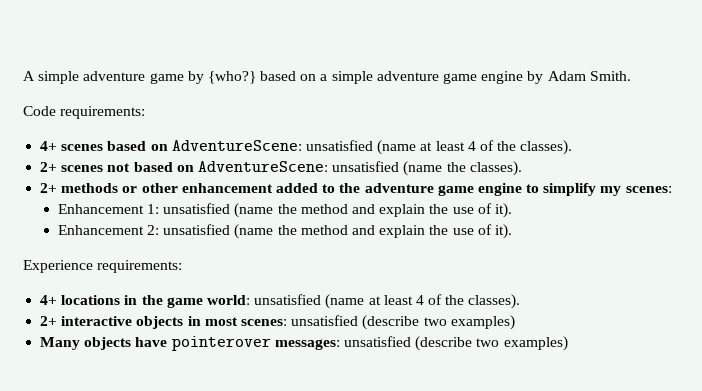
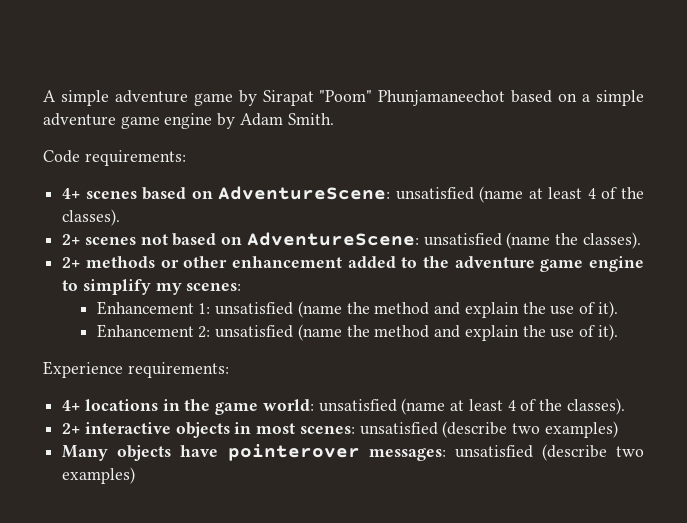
[207,71,256,84] {who?} -> [262,90,506,106] Sirapat "Poom" Phunjamaneechot

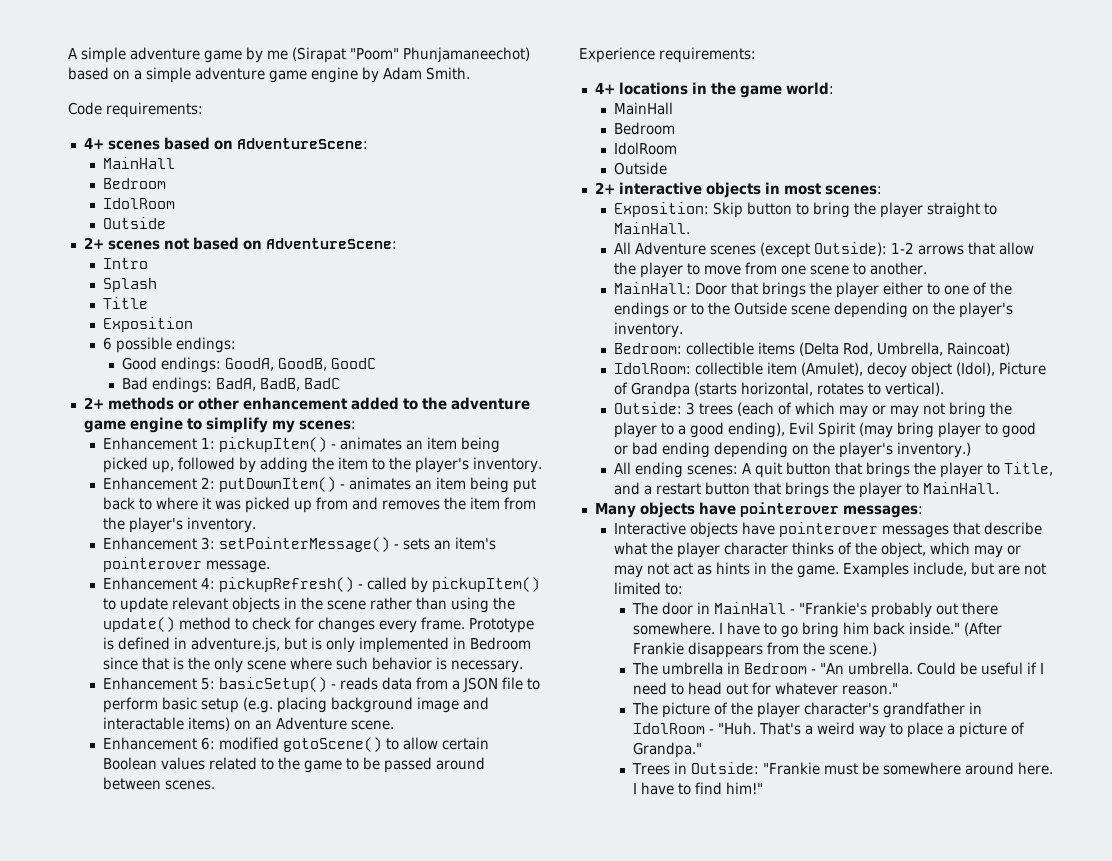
[262,90,506,106] Sirapat "Poom" Phunjamaneechot -> [267,47,530,63] me (Sirapat "Poom" Phunjamaneechot)
[395,186,644,203] [62,209,121,226] unsatisfied (name at least 4 of the classes). -> [103,157,176,169] [103,178,167,189] [103,198,176,209] [103,217,167,229] // MainHall // Bedroom // IdolRoom // Outside
[423,232,641,249] unsatisfied (name the classes). -> [103,258,149,269] [103,278,158,292] [103,297,149,309] [103,317,194,332] [103,337,237,353] [122,357,377,373] [122,377,341,393] // Intro // Splash // Title // Exposition // 6 possible endings: // Good endings: GoodA, GoodB, GoodC // Bad endings: BadA, BadB, BadC
[215,301,618,318] [96,324,618,341] unsatisfied (name the method and explain the use of it). // Enhancement 2: unsatisfied (name the method and explain the use of it). -> [219,437,501,453] [103,457,543,473] [103,477,537,493] [103,497,537,513] [103,517,257,533] [103,537,497,552] [103,557,271,573] [103,577,541,593] [103,597,516,613] [103,617,535,633] [103,637,532,653] [103,657,524,673] [103,677,541,692] [103,697,490,713] [103,717,395,731] [103,737,490,752] [103,757,486,773] [103,777,216,790] pickupItem() - animates an item being picked up, followed by adding the item to the player's inventory. // Enhancement 2: putDownItem() - animates an item being put back to where it was picked up from and removes the item from the player's inventory. // Enhancement 3: setPointerMessage() - sets an item's pointerover message. // Enhancement 4: pickupRefresh() - called by pickupItem() to update relevant objects in the scene rather than using the update() method to check for changes every frame. Prototype is defined in adventure.js, but is only implemented in Bedroom since that is the only scene where such behavior is necessary. // Enhancement 5: basicSetup() - reads data from a JSON file to perform basic setup (e.g. placing background image and interactable items) on an Adventure scene. // Enhancement 6: modified gotoScene() to allow certain Boolean values related to the game to be passed around between scenes.
[318,398,625,415] unsatisfied (name at least 4 of the classes). -> [614,102,674,115] [614,122,676,135] [614,142,678,155] [614,162,668,175] // MainHall // Bedroom // IdolRoom // Outside
[359,421,618,438] unsatisfied (describe two examples) -> [614,202,998,218] [614,222,691,234] [614,242,1035,258] [614,262,928,278] [614,282,1013,298] [614,302,1014,318] [614,322,684,338] [614,342,1011,356] [614,362,1047,378] [614,382,945,398] [614,402,1013,418] [614,422,1037,438] [614,442,972,458] [614,462,1054,478] [614,482,1000,498] // Exposition: Skip button to bring the player straight to MainHall. // All Adventure scenes (except Outside): 1-2 arrows that allow the player to move from one scene to another. // MainHall: Door that brings the player either to one of the endings or to the Outside scene depending on the player's inventory. // Bedroom: collectible items (Delta Rod, Umbrella, Raincoat) // IdolRoom: collectible item (Amulet), decoy object (Idol), Picture of Grandpa (starts horizontal, rotates to vertical). // Outside: 3 trees (each of which may or may not bring the player to a good ending), Evil Spirit (may bring player to good or bad ending depending on the player's inventory.) // All ending scenes: A quit button that brings the player to Title, and a restart button that brings the player to MainHall.
[454,444,645,461] [62,467,136,484] unsatisfied (describe two examples) -> [614,522,1043,538] [614,542,1022,558] [614,562,1047,578] [614,582,684,595] [632,602,999,618] [633,622,1003,638] [633,642,878,658] [632,662,1045,675] [633,682,899,695] [632,702,983,718] [633,722,1026,738] [633,742,703,758] [632,762,1054,775] [633,782,764,795] // Interactive objects have pointerover messages that describe what the player character thinks of the object, which may or may not act as hints in the game. Examples include, but are not limited to: // The door in MainHall - "Frankie's probably out there somewhere. I have to go bring him back inside." (After Frankie disappears from the scene.) // The umbrella in Bedroom - "An umbrella. Could be useful if I need to head out for whatever reason." // The picture of the player character's grandfather in IdolRoom - "Huh. That's a weird way to place a picture of Grandpa." // Trees in Outside: "Frankie must be somewhere around here. I have to find him!"

